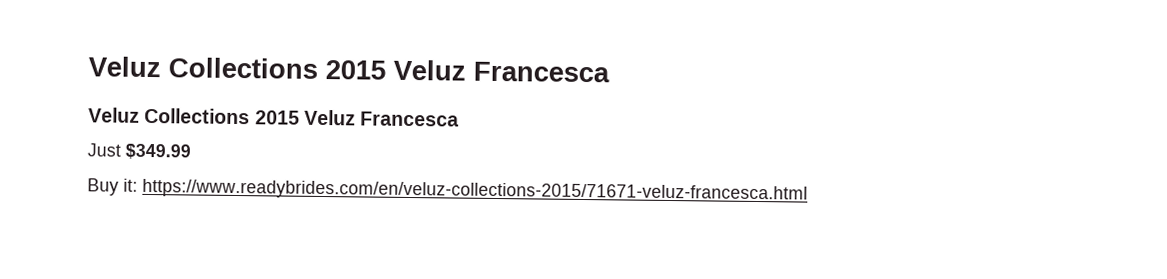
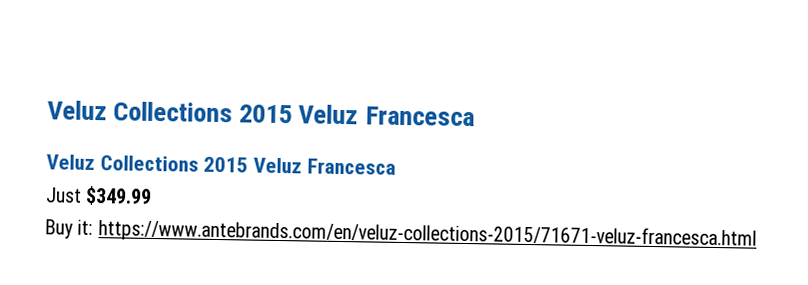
[142,178,808,204] https://www.readybrides.com/en/veluz-collections-2015/71671-veluz-francesca.html -> [97,219,757,250] https://www.antebrands.com/en/veluz-collections-2015/71671-veluz-francesca.html

